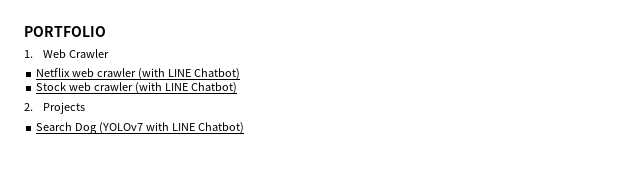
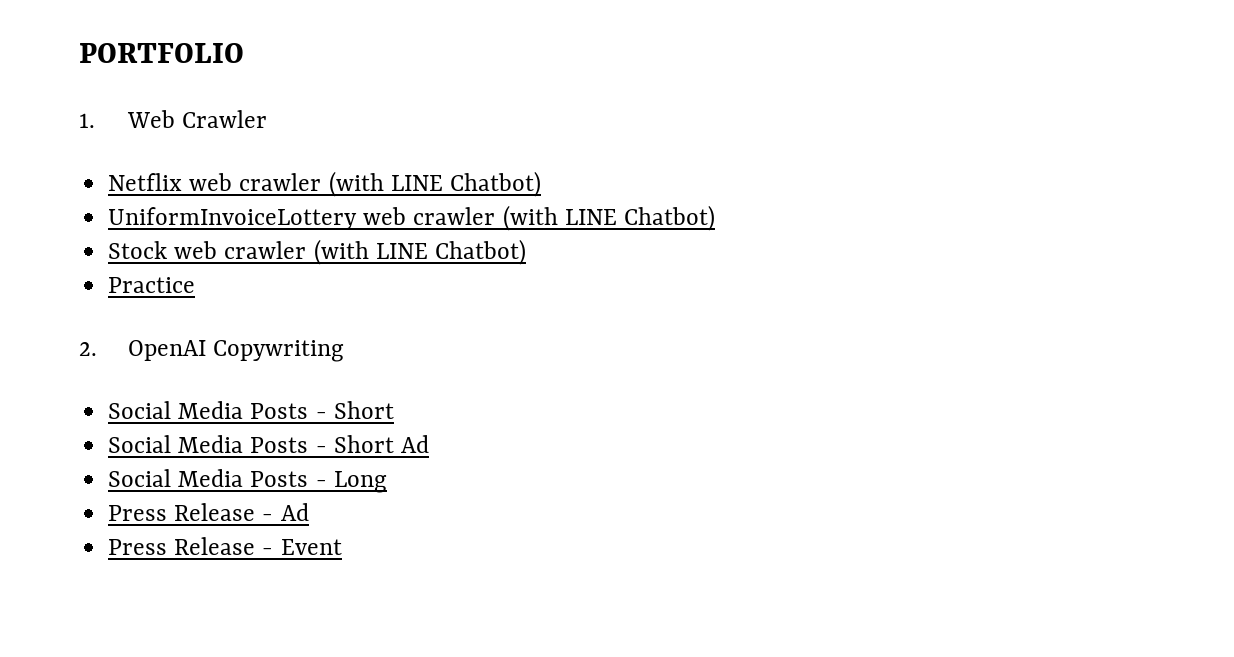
(240, 74) none -> [108,205,715,231] // UniformInvoiceLottery web crawler (with LINE Chatbot)
(237, 88) none -> [108,277,196,293] // Practice
[43,102,86,114] [36,122,244,134] Projects // Search Dog (YOLOv7 with LINE Chatbot) -> [127,340,345,362] [108,401,394,419] [108,435,429,453] [108,469,387,493] [108,503,309,521] [108,537,342,555] OpenAI Copywriting // Social Media Posts - Short // Social Media Posts - Short Ad // Social Media Posts - Long // Press Release - Ad // Press Release - Event

